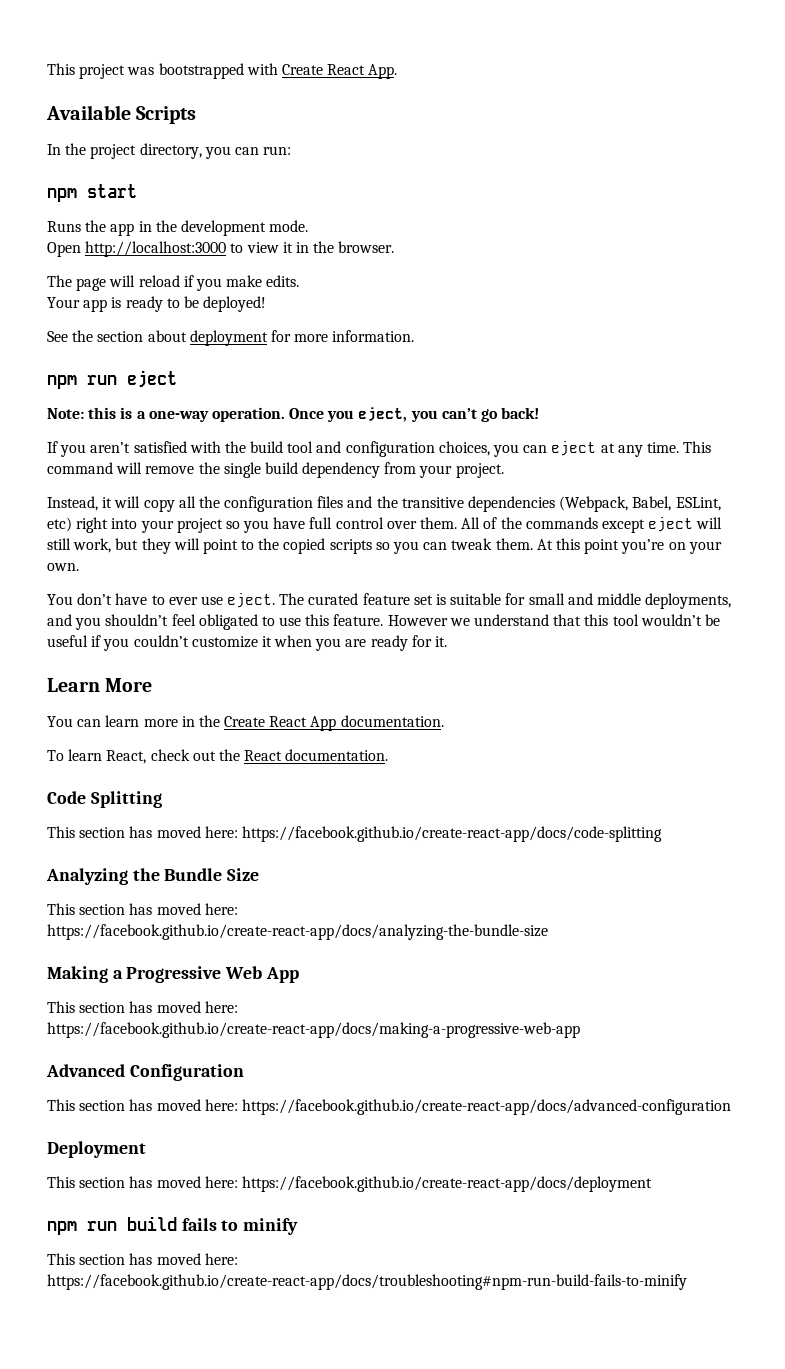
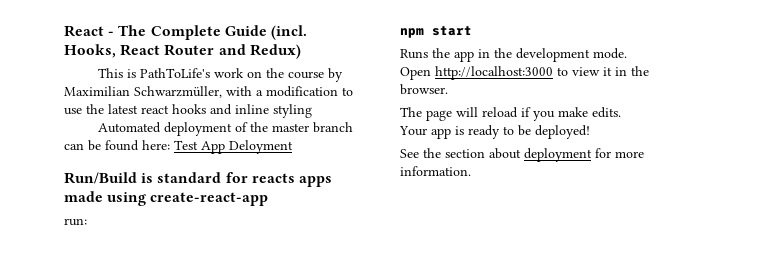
[47,63,398,79] [46,105,197,124] [47,143,259,159] This project was bootstrapped with Create React App. // Available Scripts // In the project directory, you can -> [64,25,307,40] [64,44,301,59] [97,68,343,82] [64,86,353,98] [64,104,312,118] [97,122,353,136] [64,140,293,154] [64,172,332,187] [64,191,269,206] React - The Complete Guide (incl. Hooks, React Router and Redux) // This is PathToLife's work on the course by Maximilian Schwarzmüller, with a modification to use the latest react hooks and inline styling // Automated deployment of the master branch can be found here: Test App Deloyment // Run/Build is standard for reacts apps made using create-react-app //
[47,370,177,389] [47,407,540,422] [47,441,712,457] [47,462,504,478] [47,496,721,512] [47,517,723,533] [47,538,722,554] [47,563,79,571] [47,593,732,609] [47,614,720,630] [47,635,448,651] [47,678,153,692] [47,715,444,731] [47,749,389,764] [47,791,162,808] [47,826,662,842] [46,868,260,885] [47,903,238,915] [47,924,548,940] [47,966,299,983] [47,1001,238,1013] [47,1022,580,1038] [46,1064,244,1081] [47,1099,731,1115] [47,1141,146,1158] [47,1176,652,1192] [47,1216,299,1235] [47,1253,238,1265] [47,1274,687,1290] // npm run eject // Note: this is a one-way operation. Once you eject, you can’t go back! // If you aren’t satisfied with the build tool and configuration choices, you can eject at any time. This command will remove the single build dependency from your project. // Instead, it will copy all the configuration files and the transitive dependencies (Webpack, Babel, ESLint, etc) right into your project so you have full control over them. All of the commands except eject will still work, but they will point to the copied scripts so you can tweak them. At this point you’re on your own. // You don’t have to ever use eject. The curated feature set is suitable for small and middle deployments, and you shouldn’t feel obligated to use this feature. However we understand that this tool wouldn’t be useful if you couldn’t customize it when you are ready for it. // Learn More // You can learn more in the Create React App documentation. // To learn React, check out the React documentation. // Code Splitting // This section has moved here: https://facebook.github.io/create-react-app/docs/code-splitting // Analyzing the Bundle Size // This section has moved here: https://facebook.github.io/create-react-app/docs/analyzing-the-bundle-size // Making a Progressive Web App // This section has moved here: https://facebook.github.io/create-react-app/docs/making-a-progressive-web-app // Advanced Configuration // This section has moved here: https://facebook.github.io/create-react-app/docs/advanced-configuration // Deployment // This section has moved here: https://facebook.github.io/create-react-app/docs/deployment // npm run build fails to minify // This section has moved here: https://facebook.github.io/create-react-app/docs/troubleshooting#npm-run-build-fails-to-minify -> (471, 171) none

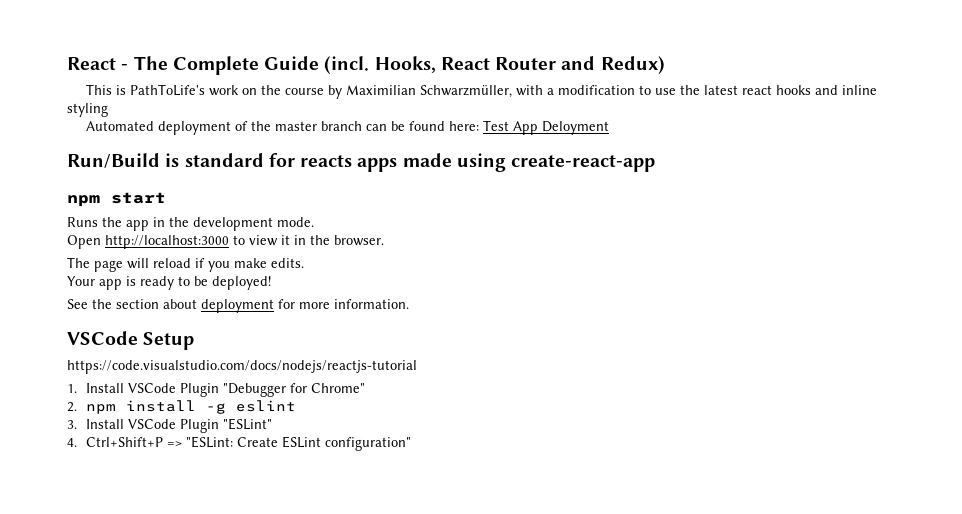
[64,218,87,226] // run: -> (656, 163) none
(471, 171) none -> [67,331,195,350] [67,360,417,374] [67,383,366,397] [67,400,297,414] [67,418,273,433] [67,436,412,451] // VSCode Setup // https://code.visualstudio.com/docs/nodejs/reactjs-tutorial // 1. Install VSCode Plugin "Debugger for Chrome" // 2. npm install -g eslint // 3. Install VSCode Plugin "ESLint" // 4. Ctrl+Shift+P => "ESLint: Create ESLint configuration"

